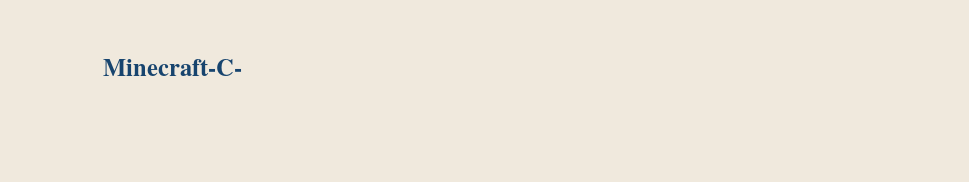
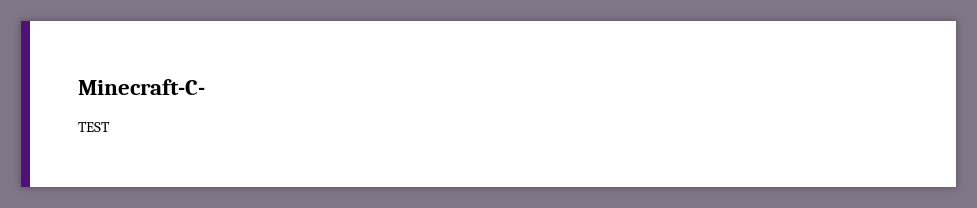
(242, 67) none -> [78,122,110,132] // TEST

